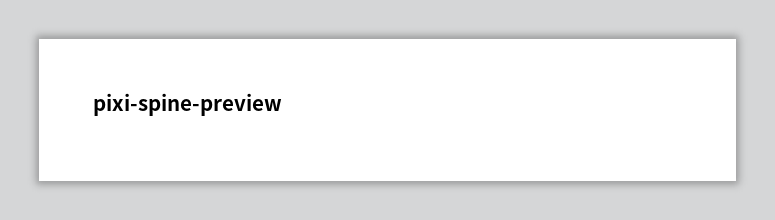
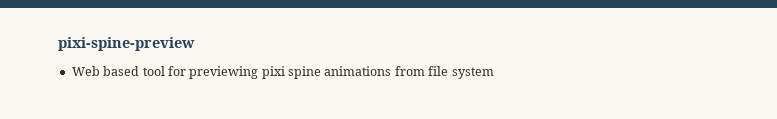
(282, 104) none -> [71,66,494,79] // Web based tool for previewing pixi spine animations from file system

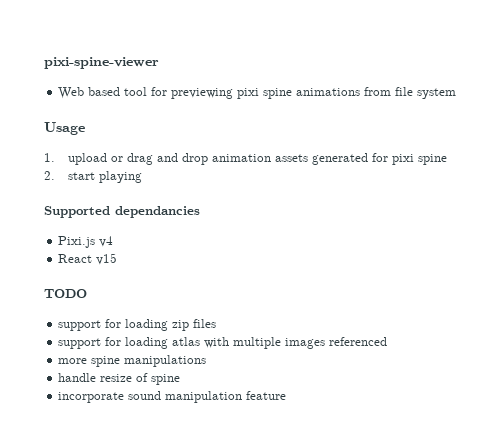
[58,37,195,51] pixi-spine-preview -> [44,57,159,69] pixi-spine-viewer
(494, 73) none -> [44,122,85,135] [44,153,447,165] [44,171,142,183] [44,206,200,218] [58,236,114,248] [58,253,118,265] [44,289,87,298] [58,319,217,331] [58,337,388,349] [58,355,207,367] [58,373,181,385] [58,391,287,403] // Usage // 1. upload or drag and drop animation assets generated for pixi spine // 2. start playing // Supported dependancies // Pixi.js v4 // React v15 // TODO // support for loading zip files // support for loading atlas with multiple images referenced // more spine manipulations // handle resize of spine // incorporate sound manipulation feature

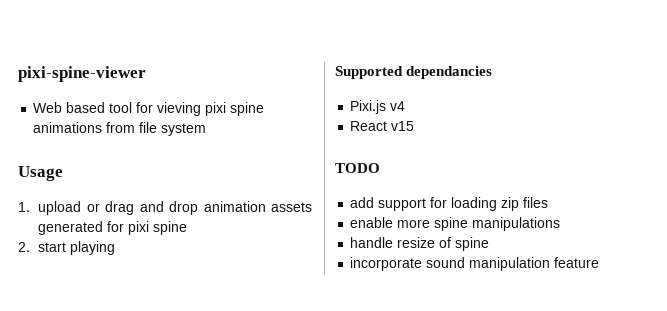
[171,88,234,99] previewing -> [157,102,202,116] vieving
(87, 293) none -> [350,197,375,208] add
[58,337,388,349] support for loading atlas with multiple images referenced // -> [350,217,394,228] enable

